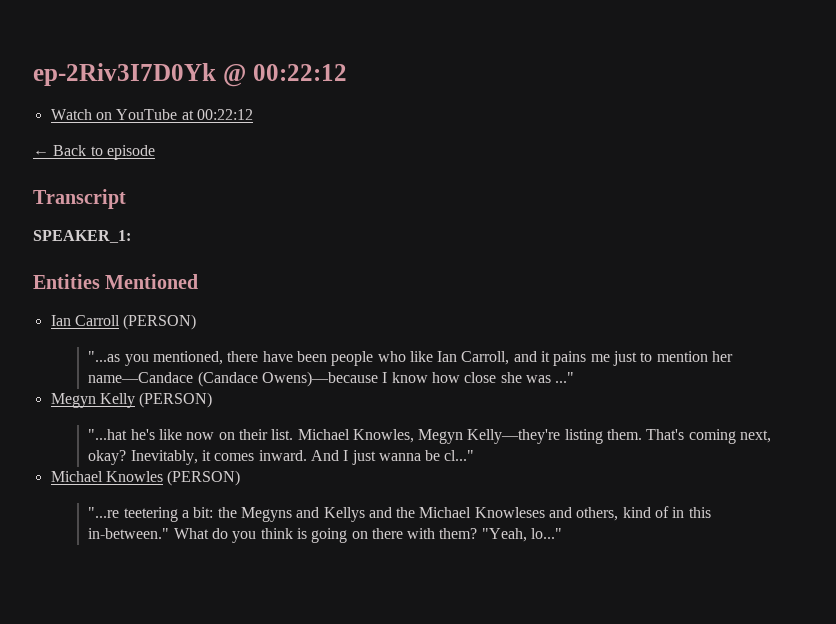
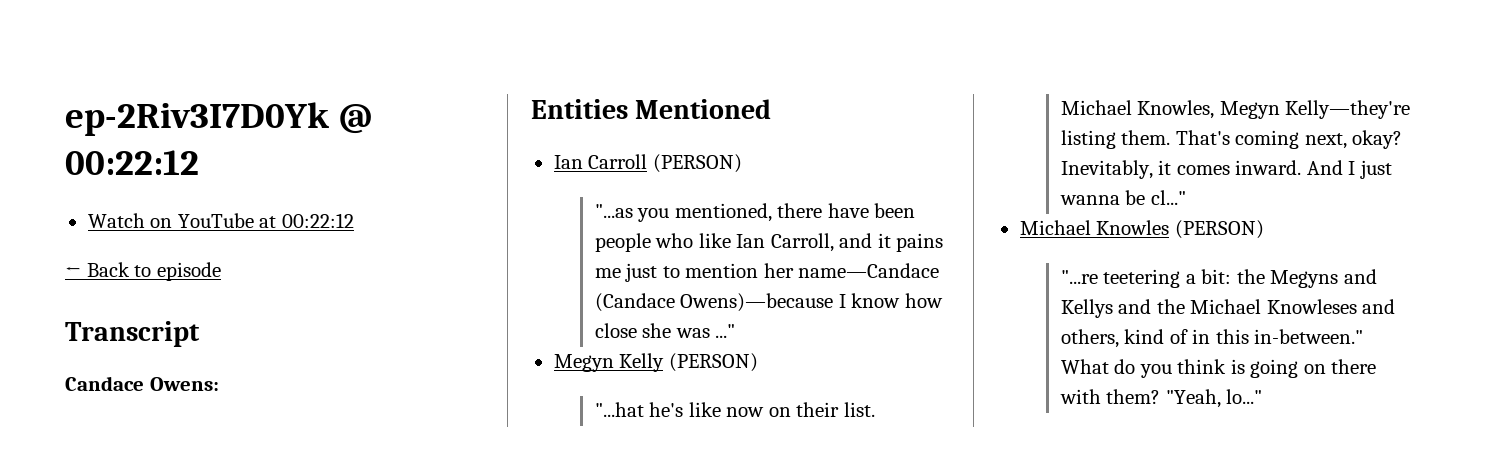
[33,230,131,243] SPEAKER_1: -> [65,376,219,391] Candace Owens:

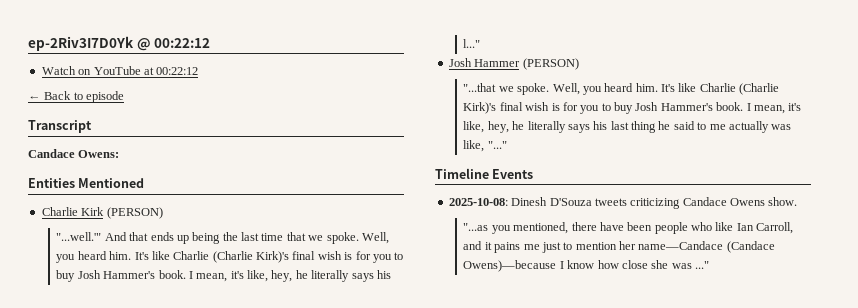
[553,154,742,173] Ian Carroll (PERSON) -> [41,207,163,219] [56,232,389,244] [56,251,404,263] [56,270,391,282] [463,39,481,48] [448,58,579,70] [463,83,780,95] [463,102,802,114] [463,121,792,133] [463,140,507,152] [435,168,534,179] [448,197,798,209] Charlie Kirk (PERSON) // "...well.'" And that ends up being the last time that we spoke. Well, you heard him. It's like Charlie (Charlie Kirk)'s final wish is for you to buy Josh Hammer's book. I mean, it's like, hey, he literally says his l..." // Josh Hammer (PERSON) // "...that we spoke. Well, you heard him. It's like Charlie (Charlie Kirk)'s final wish is for you to buy Josh Hammer's book. I mean, it's like, hey, he literally says his last thing he said to me actually was like, "..." // Timeline Events // 2025-10-08: Dinesh D'Souza tweets criticizing Candace Owens show.
[553,353,758,372] [594,402,875,417] [1060,100,1411,119] [1060,130,1403,149] [1060,160,1392,179] [1059,190,1186,205] [1019,220,1264,239] [1060,269,1377,288] [1060,299,1396,318] [1060,329,1364,348] [1060,359,1377,378] [1059,389,1263,408] // Megyn Kelly (PERSON) // "...hat he's like now on their list. Michael Knowles, Megyn Kelly—they're listing them. That's coming next, okay? Inevitably, it comes inward. And I just wanna be cl..." // Michael Knowles (PERSON) // "...re teetering a bit: the Megyns and Kellys and the Michael Knowleses and others, kind of in this in-between." What do you think is going on there with them? "Yeah, lo..." -> (710, 265) none

